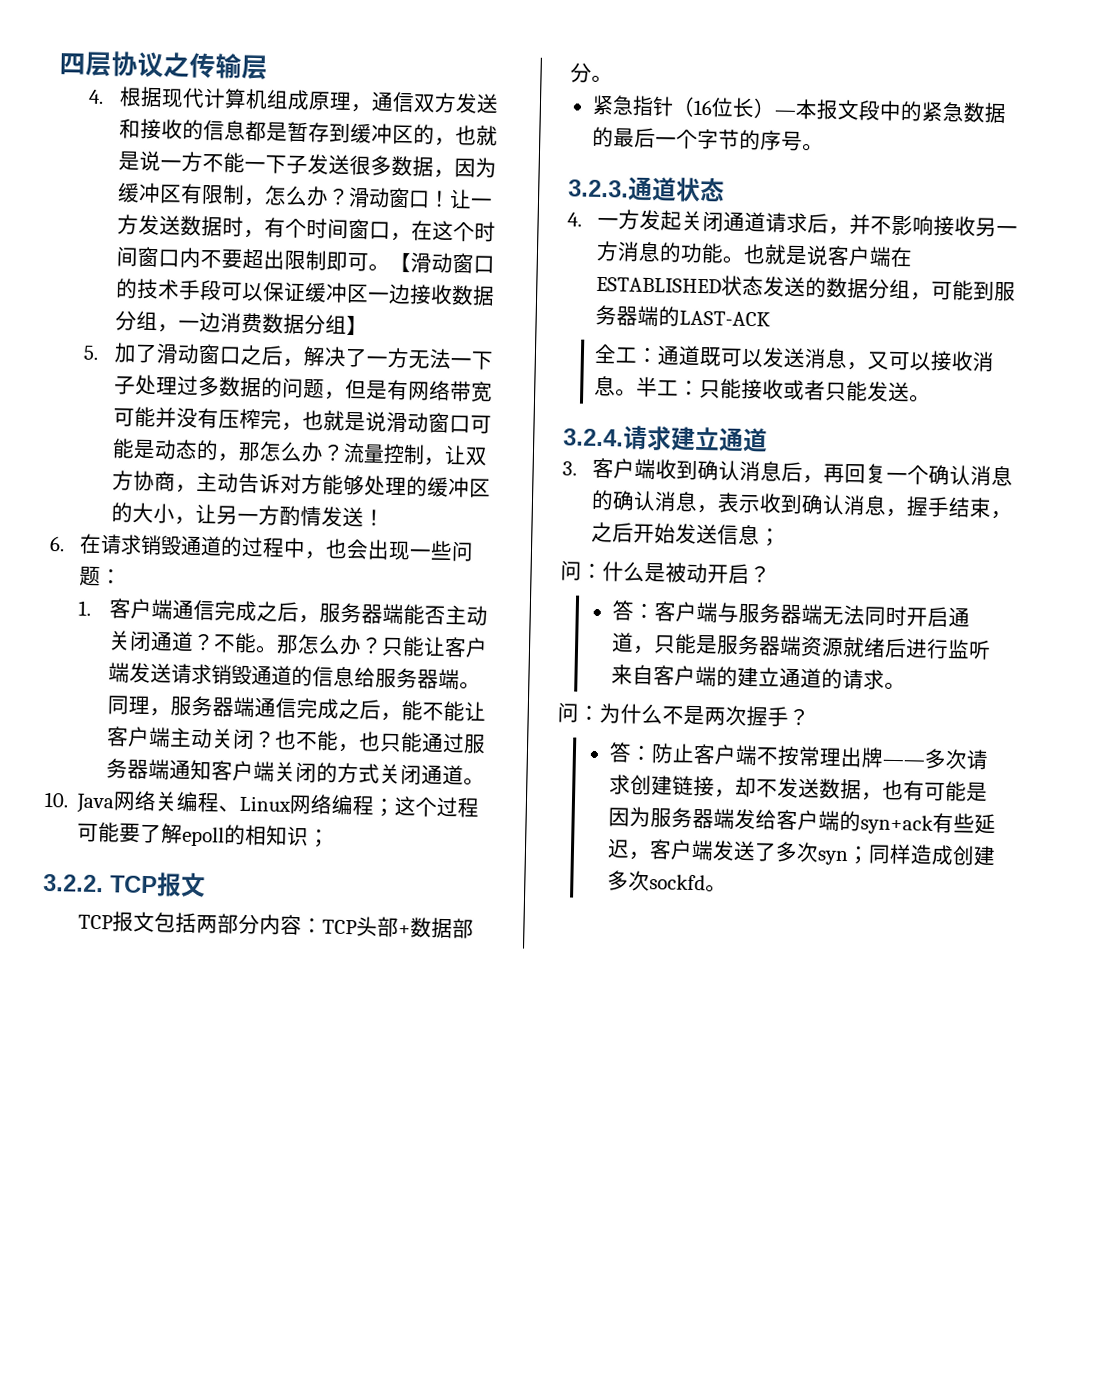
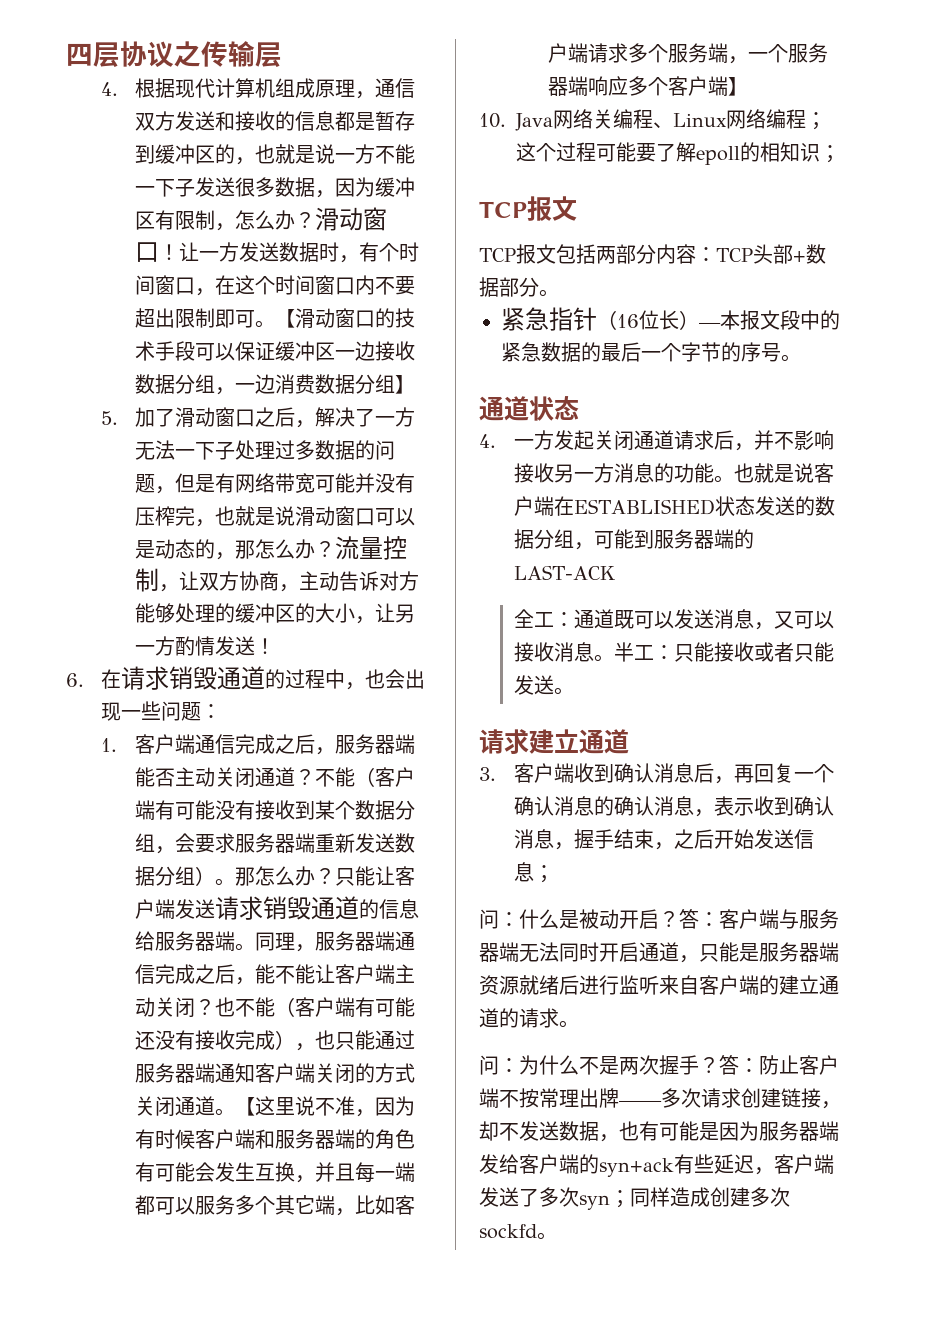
[111,438,135,459] 能 -> [395,508,416,526] 以
(257, 643) none -> [355,767,416,787] [135,800,416,820] [135,833,416,854] [135,866,216,886] （客户端有可能没有接收到某个数据分组，会要求服务器端重新发送数据分组）
(339, 740) none -> [275,997,416,1017] [135,1030,296,1050] （客户端有可能还没有接收完成）
(485, 781) none -> [235,1096,416,1117] [135,1129,416,1149] [135,1162,416,1183] [135,1195,416,1216] [548,43,829,64] [548,76,749,96] 【这里说不准，因为有时候客户端和服务器端的角色有可能会发生互换，并且每一端都可以服务多个其它端，比如客户端请求多个服务端，一个服务器端响应多个客户端】
[43,873,104,893] 3.2.2. -> (840, 154) none
[568,179,629,198] 3.2.3. -> (801, 358) none
[563,428,624,447] 3.2.4. -> (574, 691) none
(771, 574) // -> (679, 919) none
(810, 717) // -> (719, 1065) none

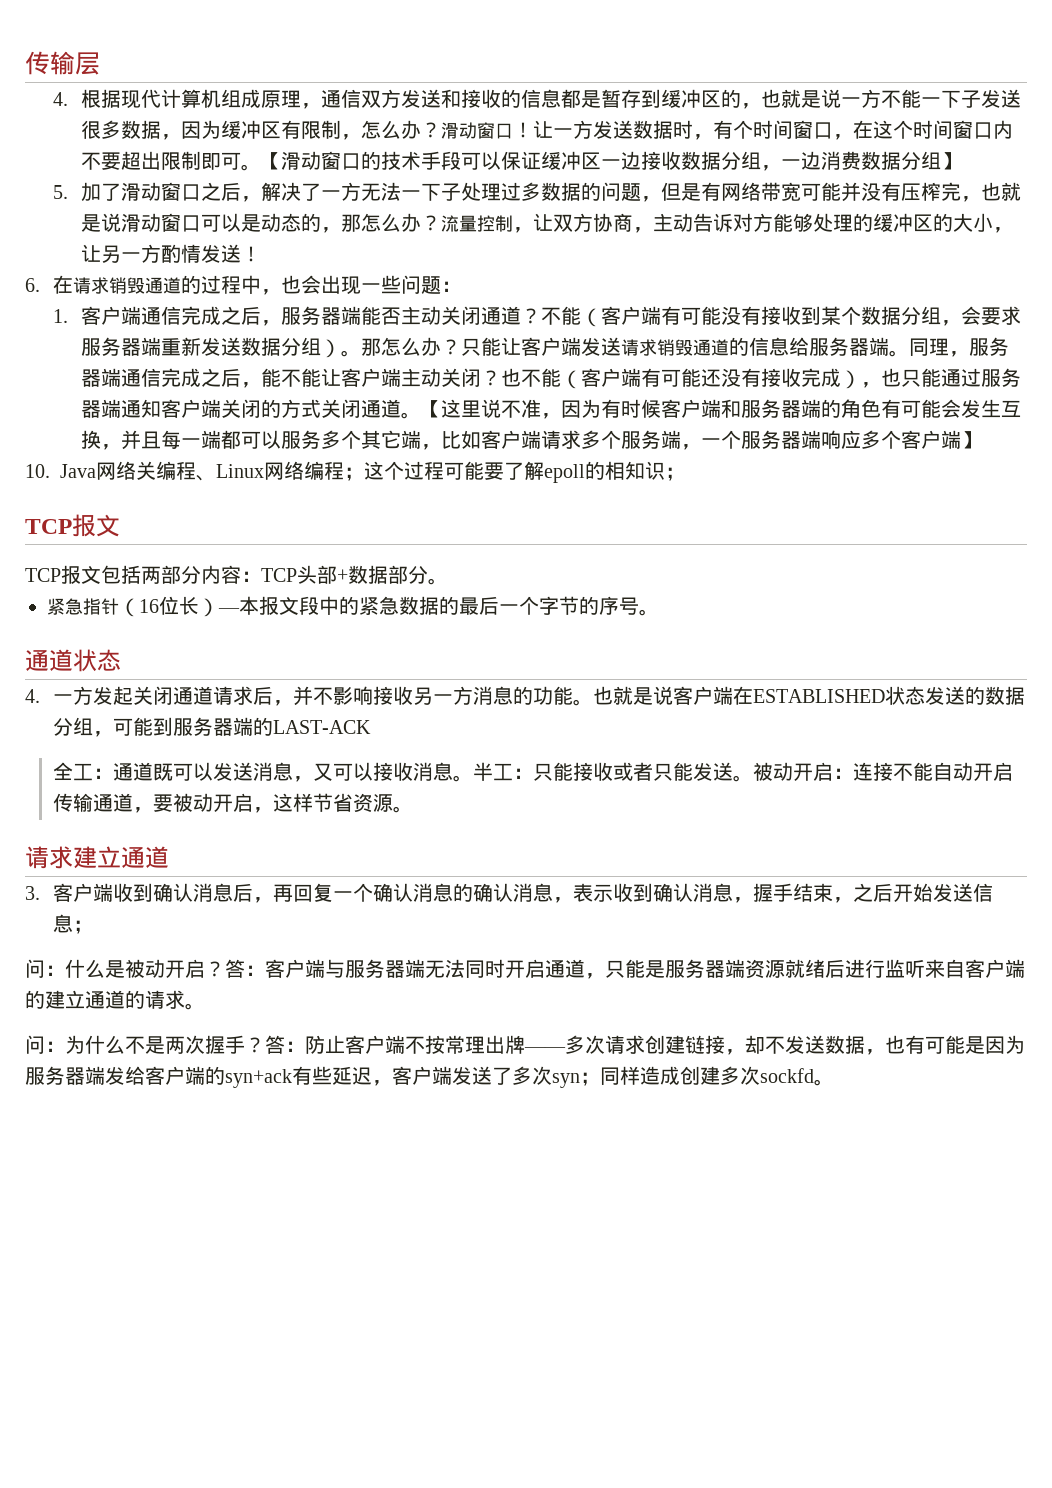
[66,41,201,68] 四层协议之 -> (25, 63) none
(574, 691) none -> [752,762,1013,781] [52,793,413,813] 被动开启：连接不能自动开启传输通道，要被动开启，这样节省资源。

